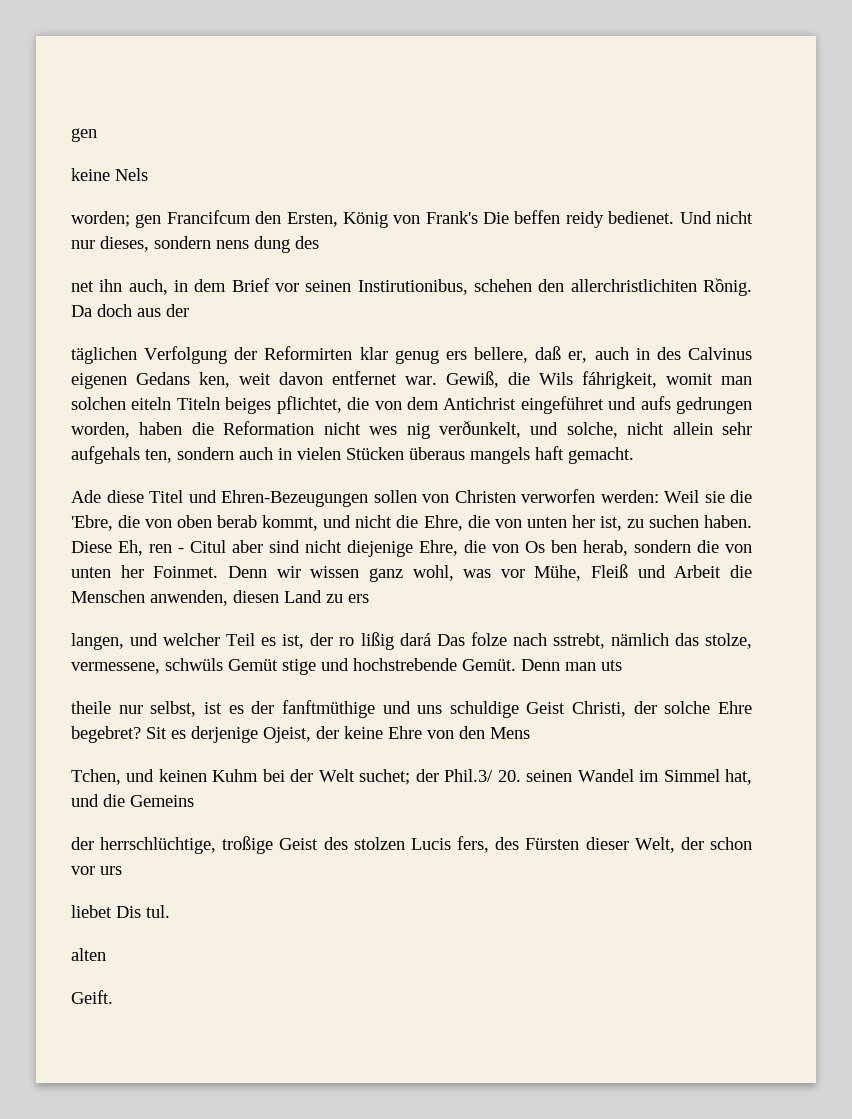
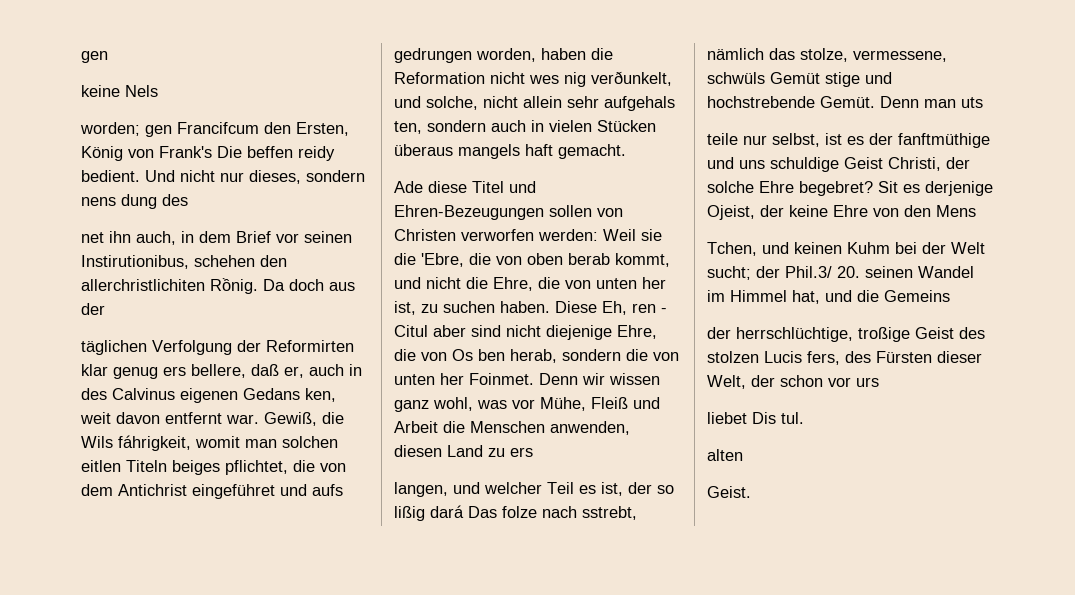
[608,211,675,224] bedienet. -> [81,170,140,182] bedient.
[332,371,397,385] entfernet -> [165,412,222,424] entfernt
[131,397,172,410] eiteln -> [81,460,121,472] eitlen
[339,637,355,646] ro -> [657,485,674,494] so
[71,701,111,714] theile -> [707,133,738,145] teile
[359,769,411,785] suchet; -> [707,266,751,280] sucht;
[663,769,720,782] Simmel -> [730,290,787,302] Himmel
[71,990,113,1004] Geift. -> [707,486,751,498] Geist.

